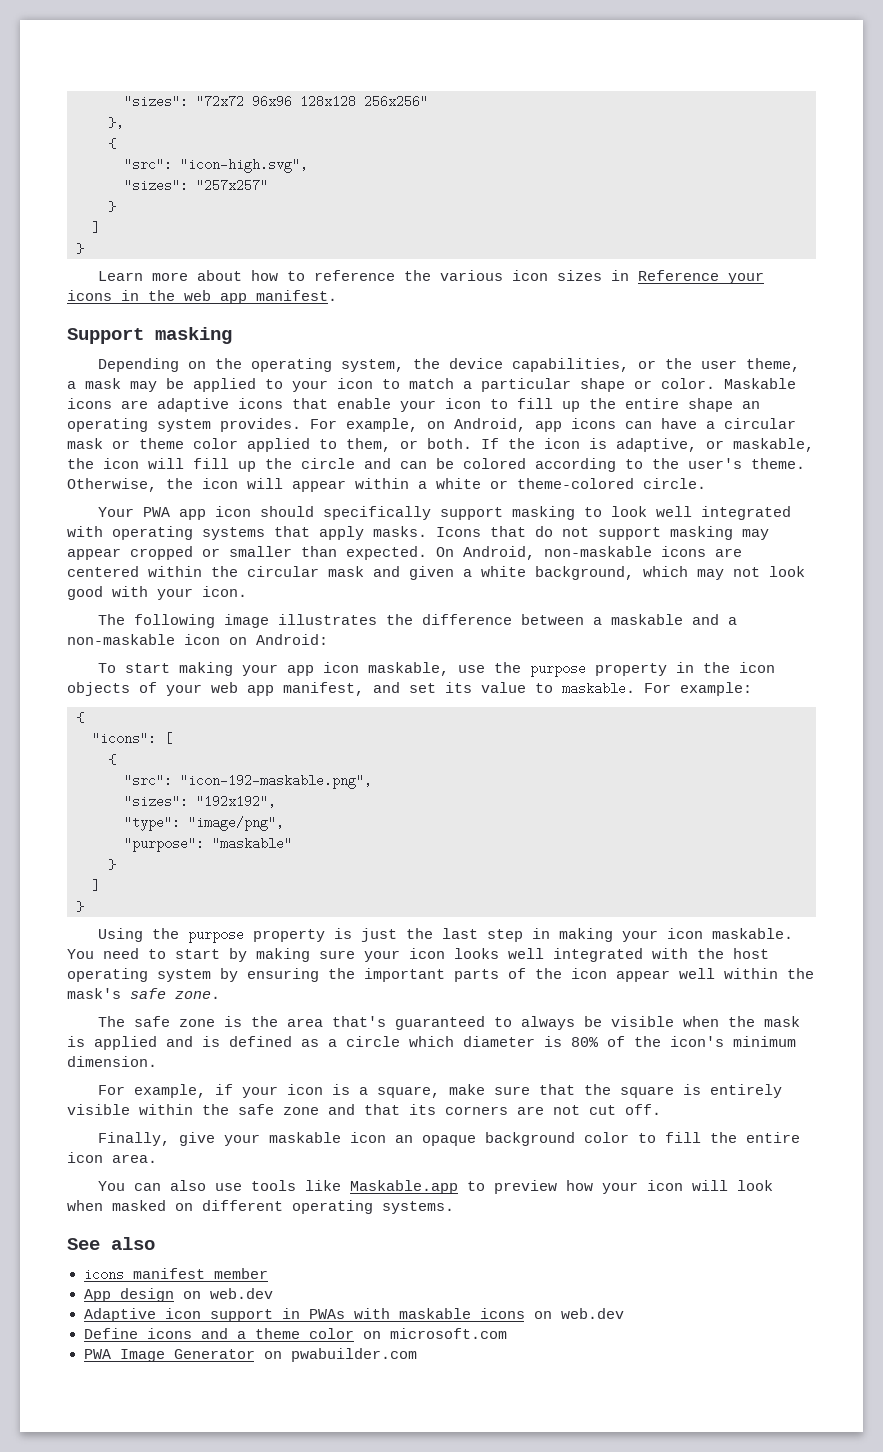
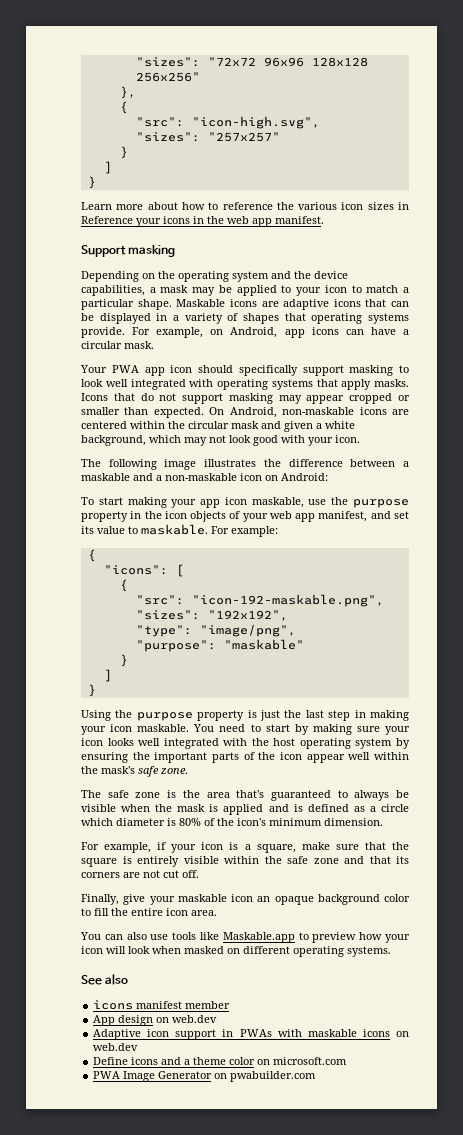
[341,359,405,372] system, -> [232,271,291,282] system and
[638,358,801,372] or the user theme, -> (145, 290) none
[580,378,715,392] shape or color. -> [137,299,172,310] shape.
[337,398,760,412] [67,418,301,432] enable your icon to fill up the entire shape an operating system provides. -> [391,301,409,307] [81,313,409,324] [81,327,125,338] can be displayed in a variety of shapes that operating systems provide.
[67,438,814,452] [67,458,805,472] [67,478,706,492] mask or theme color applied to them, or both. If the icon is adaptive, or maskable, the icon will fill up the circle and can be colored according to the user's theme. Otherwise, the icon will appear within a white or theme-colored circle. -> [124,341,154,349] mask.

